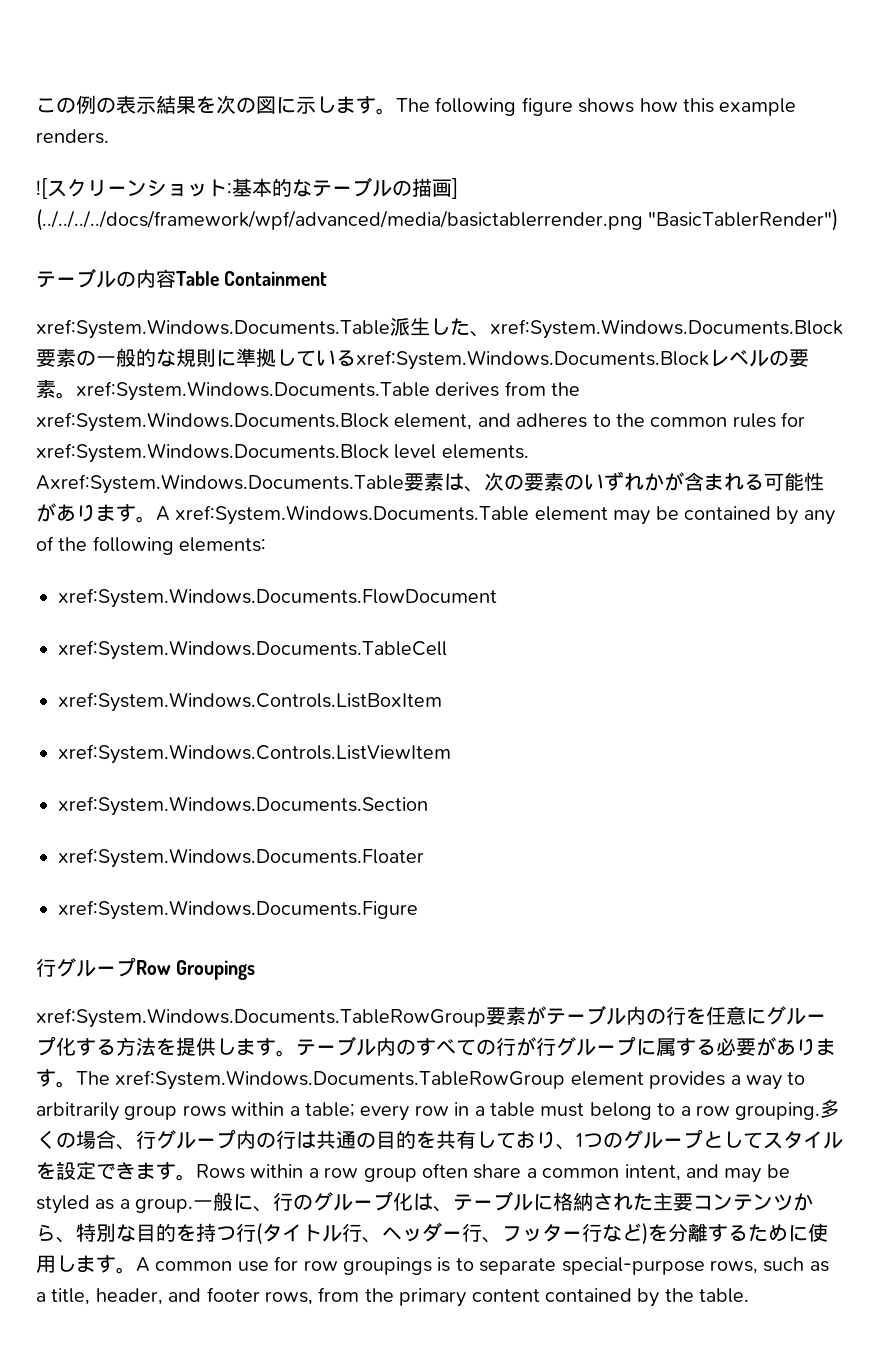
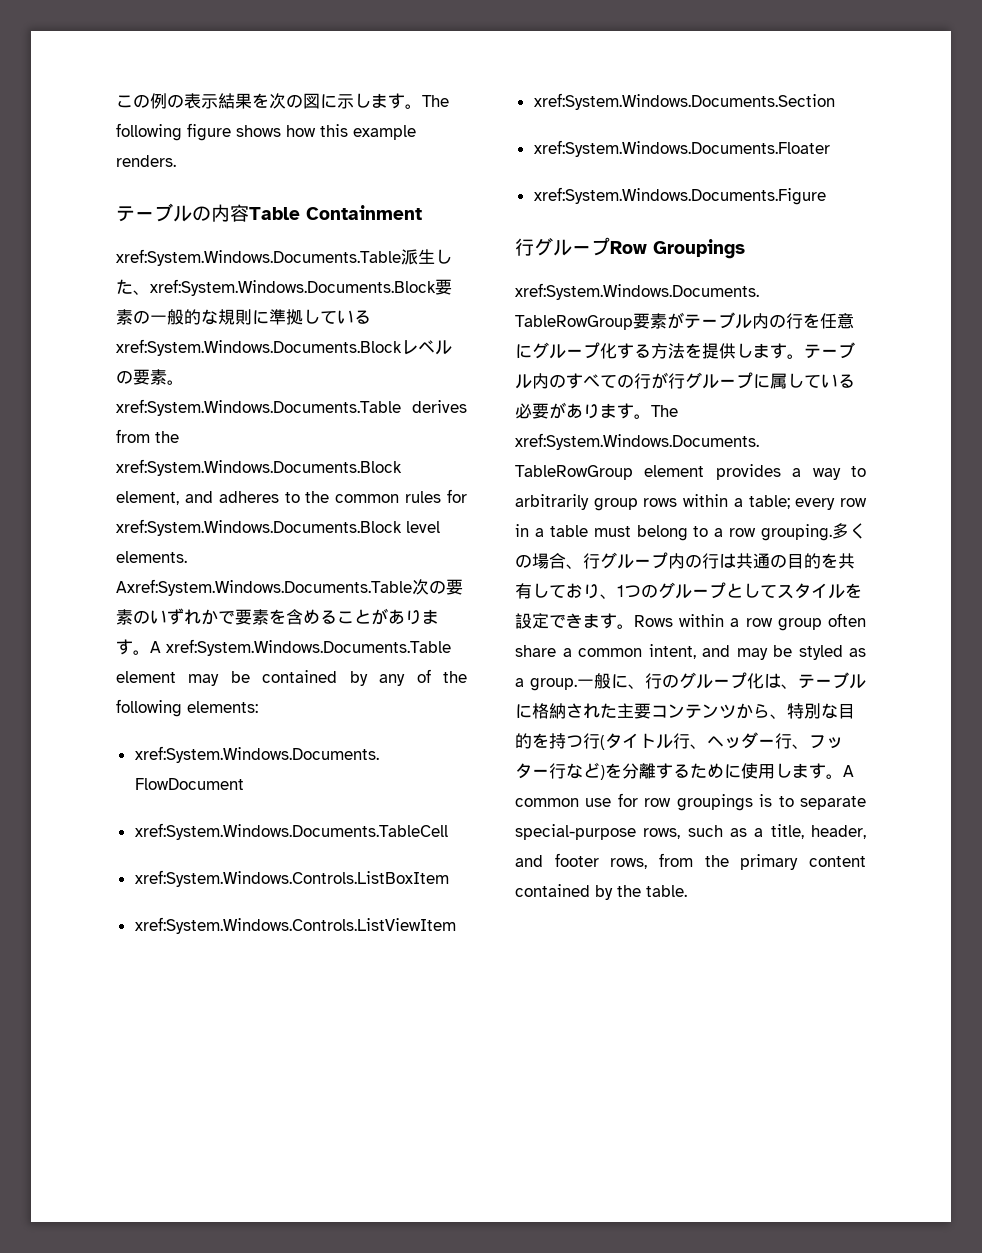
[36,177,458,199] [36,208,839,231] // ![スクリーンショット:基本的なテーブルの描画] (../../../../docs/framework/wpf/advanced/media/basictablerrender.png "BasicTablerRender") -> (176, 161) none
[404,472,484,492] 要素は、 -> (412, 587) none
[664,472,824,491] が含まれる可能性 -> [218,609,371,625] で要素を含めること
[676,1038,696,1056] す -> [787,373,838,388] してい

